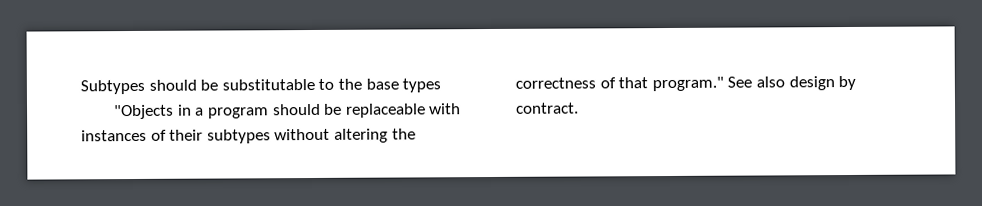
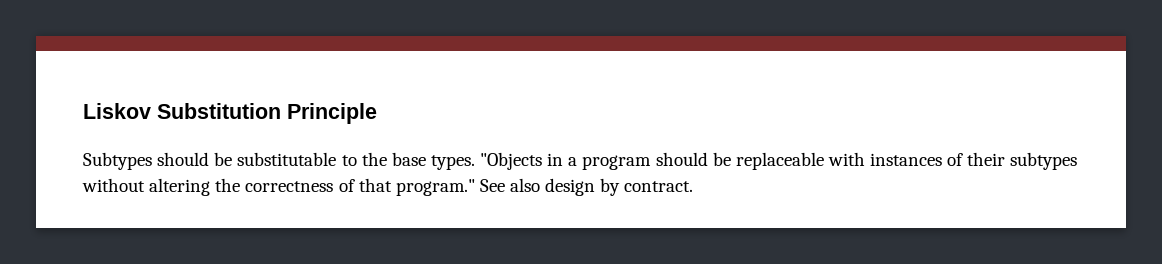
(80, 87) none -> [83,103,377,124] Liskov Substitution Principle //
[402,78,442,93] types // -> [430,155,475,170] types.

